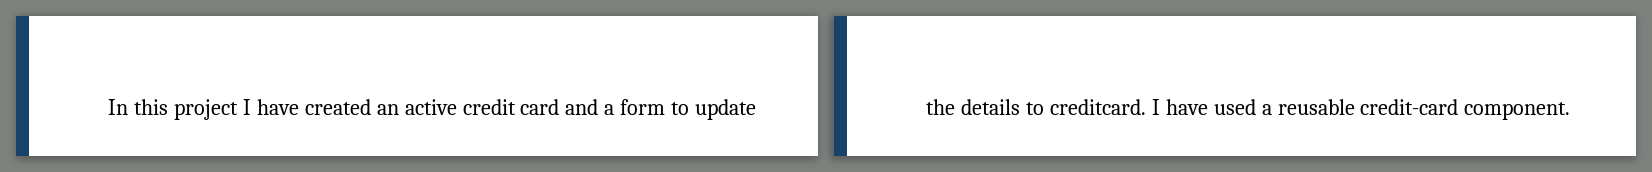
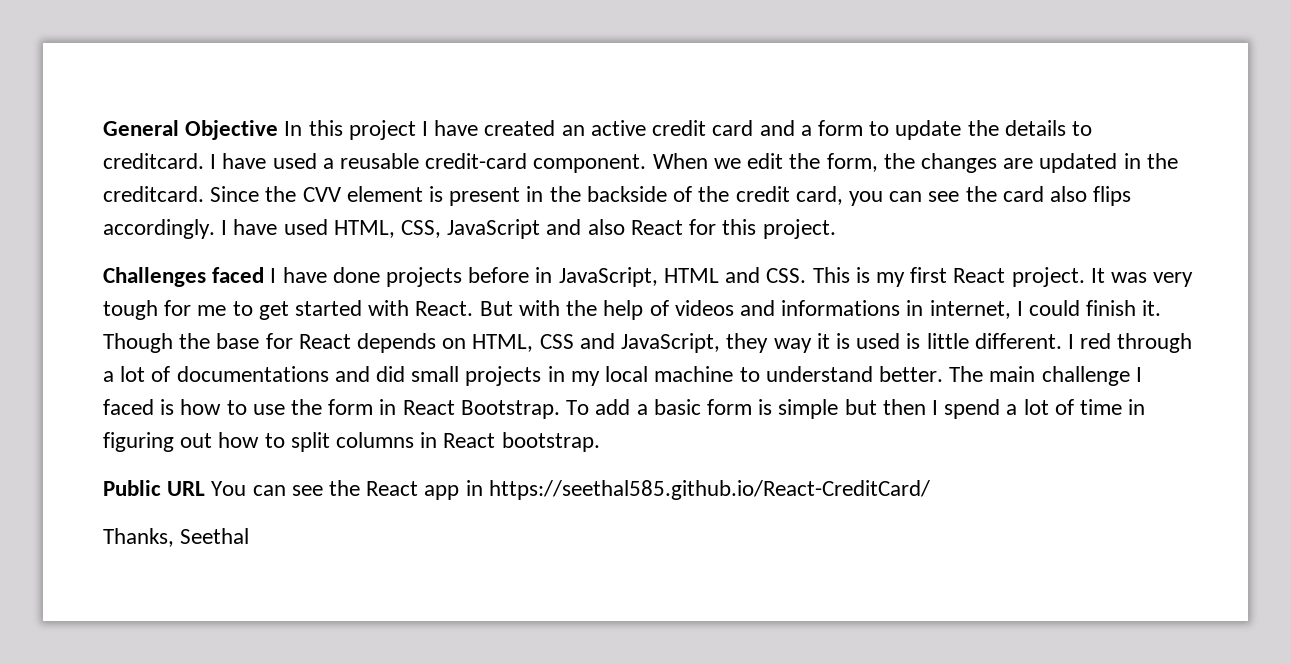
(108, 107) none -> [103,120,279,140] General Objective
(1571, 111) none -> [652,153,1178,173] [103,186,1132,206] [103,219,836,239] [103,267,1194,287] [103,300,1162,320] [103,333,1193,353] [103,366,1142,386] [103,399,1146,419] [103,432,600,452] [103,480,930,500] [103,528,250,547] When we edit the form, the changes are updated in the creditcard. Since the CVV element is present in the backside of the credit card, you can see the card also flips accordingly. I have used HTML, CSS, JavaScript and also React for this project. // Challenges faced I have done projects before in JavaScript, HTML and CSS. This is my first React project. It was very tough for me to get started with React. But with the help of videos and informations in internet, I could finish it. Though the base for React depends on HTML, CSS and JavaScript, they way it is used is little different. I red through a lot of documentations and did small projects in my local machine to understand better. The main challenge I faced is how to use the form in React Bootstrap. To add a basic form is simple but then I spend a lot of time in figuring out how to split columns in React bootstrap. // Public URL You can see the React app in https://seethal585.github.io/React-CreditCard/ // Thanks, Seethal

